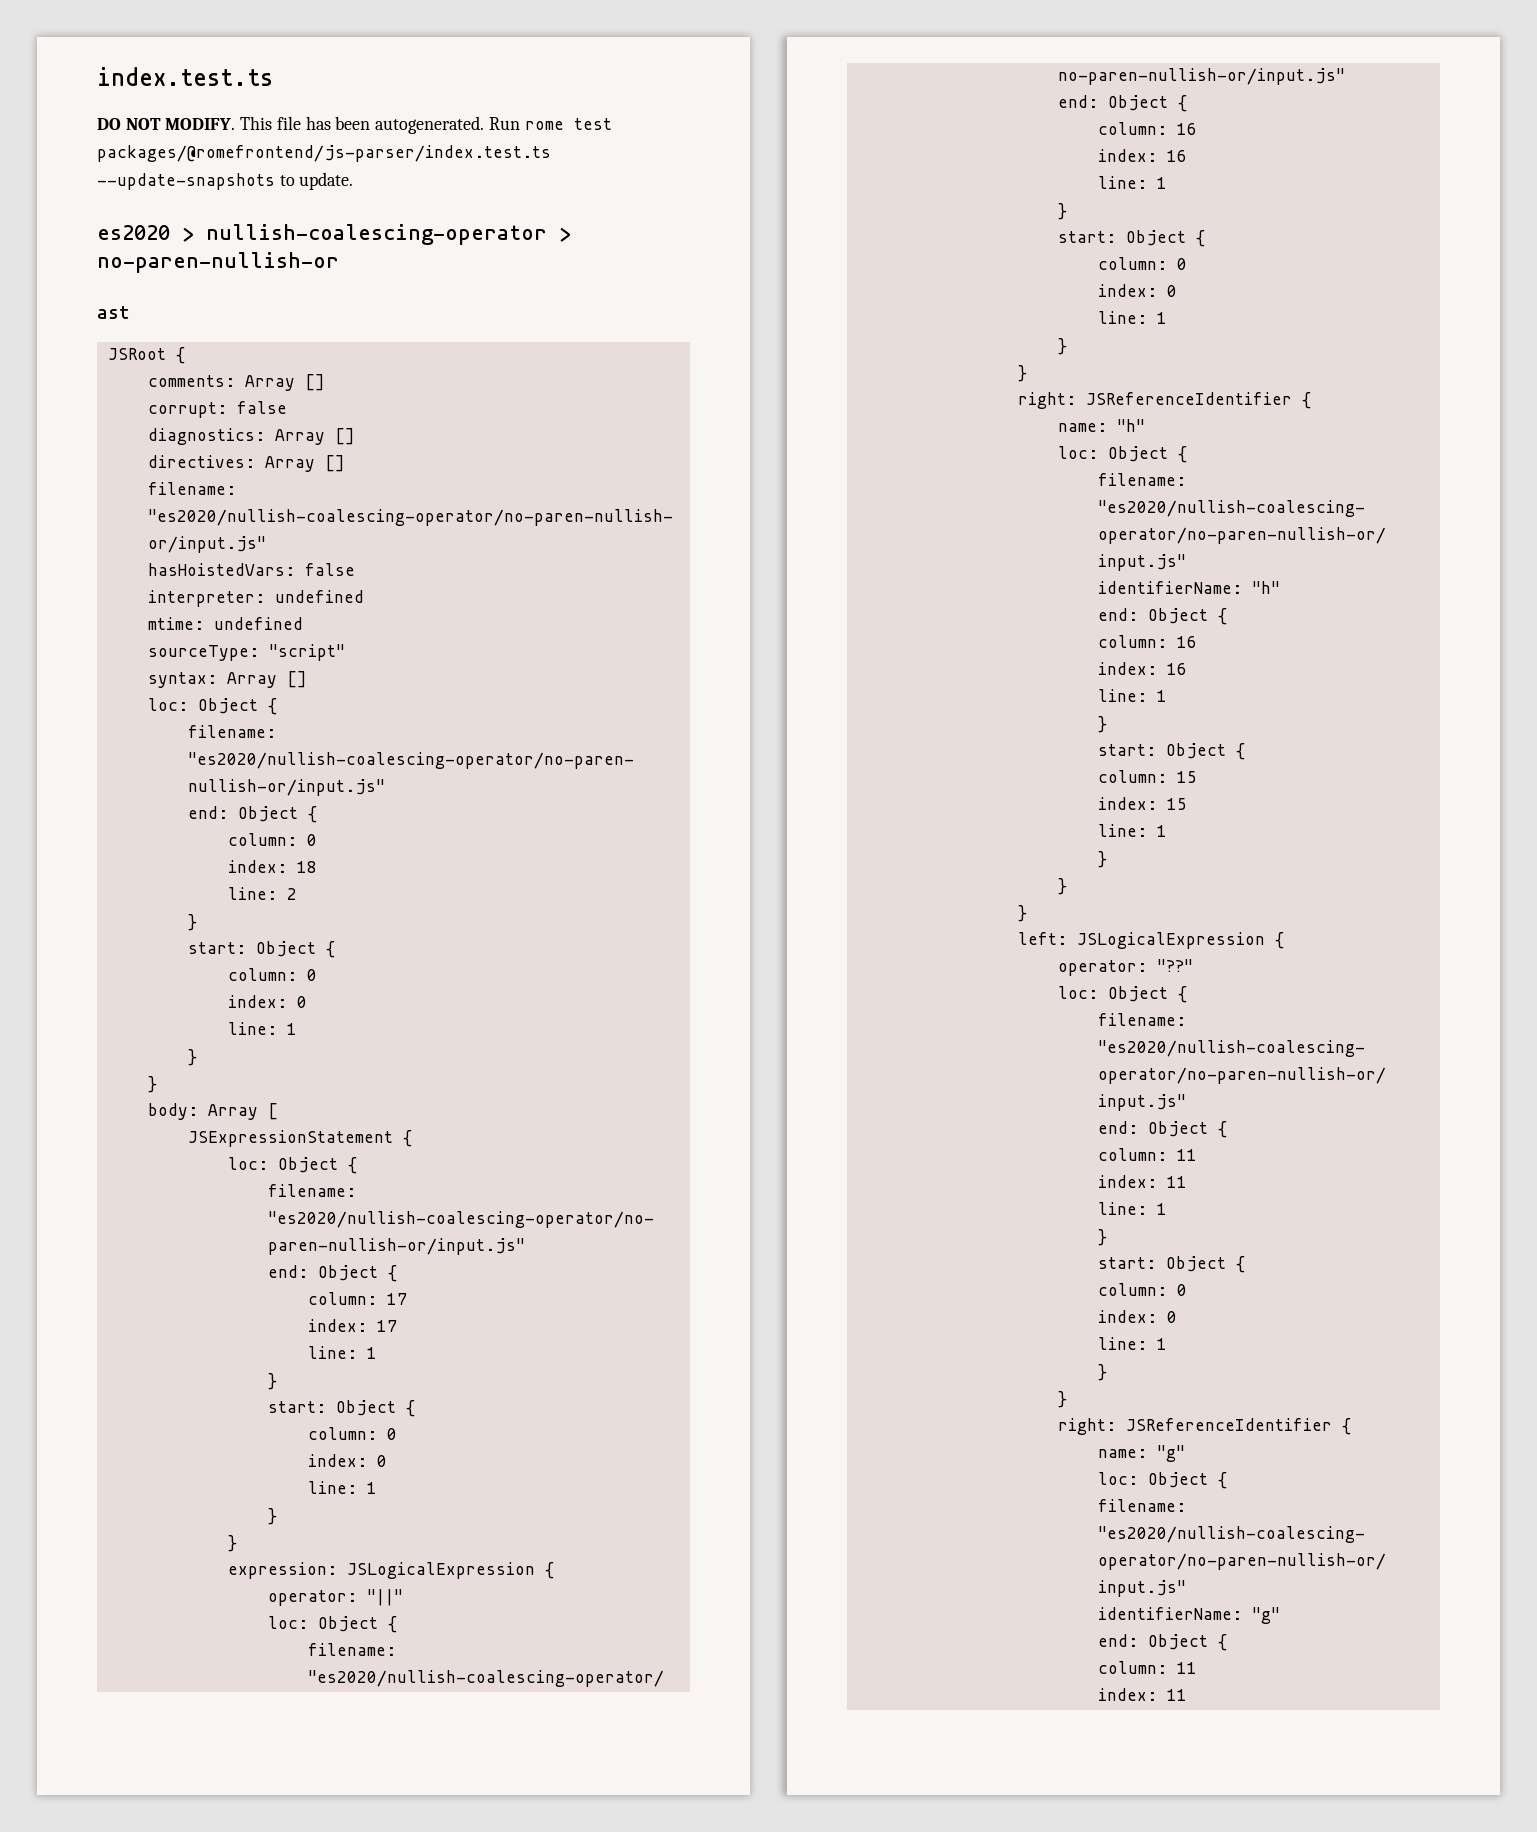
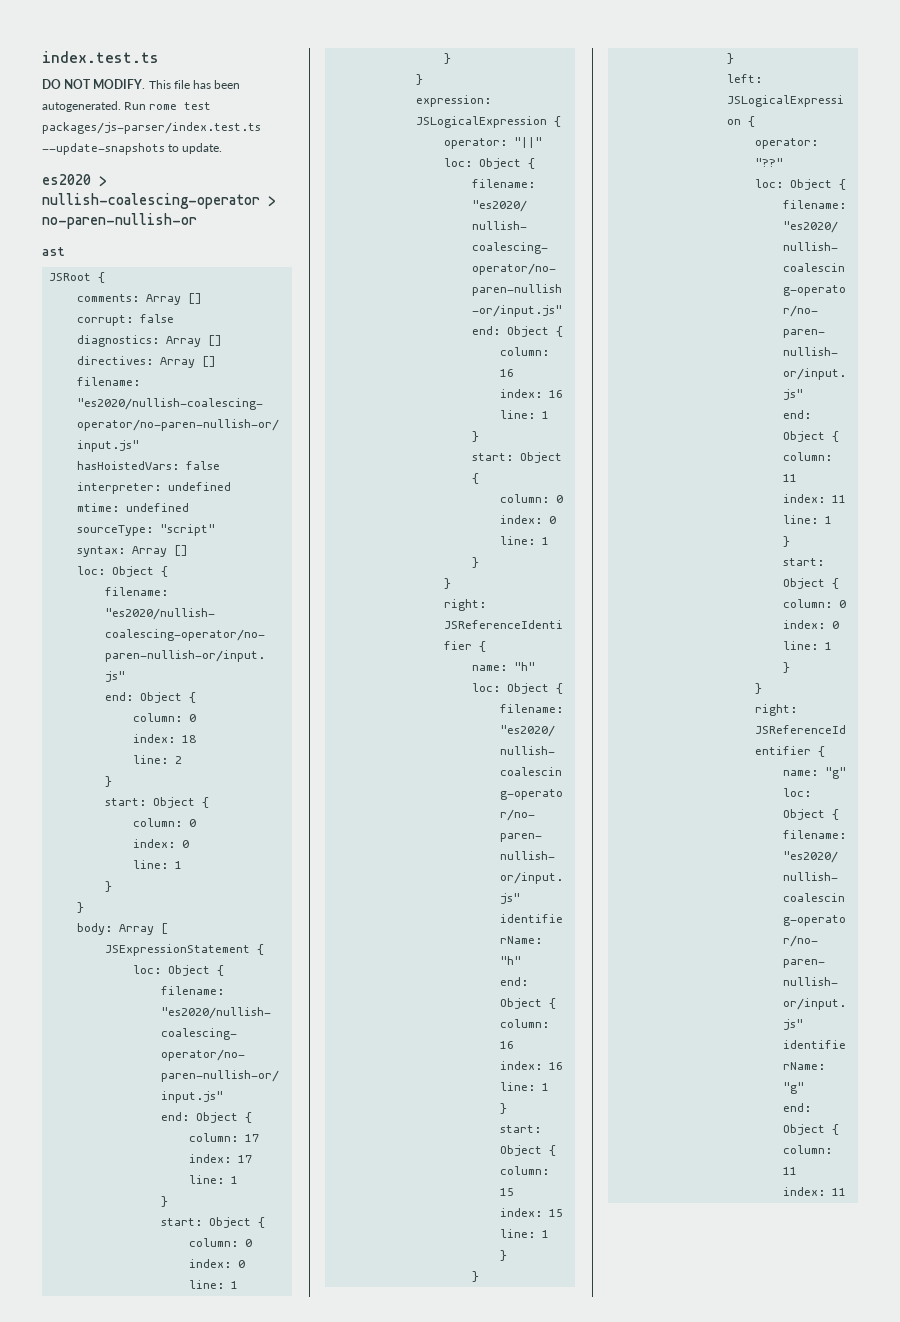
[97,145,551,162] packages/@romefrontend/js-parser/index.test.ts -> [42,122,261,134] packages/js-parser/index.test.ts

